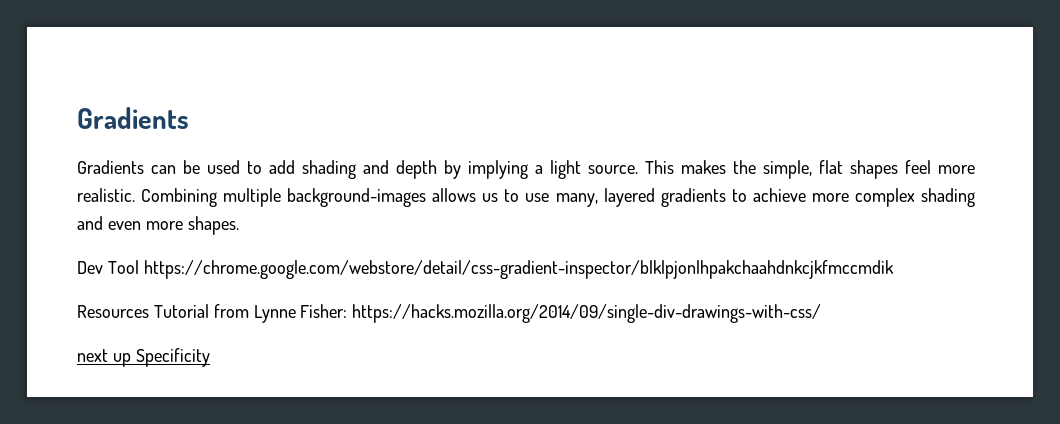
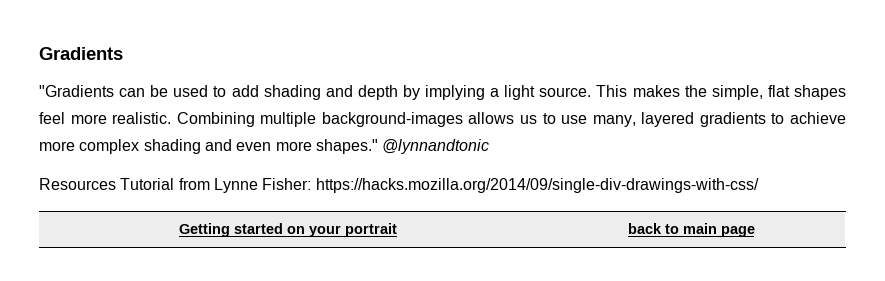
[77,160,144,174] Gradients -> [39,85,114,97] "Gradients
[187,216,239,235] [77,260,894,279] shapes. // Dev Tool https://chrome.google.com/webstore/detail/css-gradient-inspector/blklpjonlhpakchaahdnkcjkfmccmdik -> [315,139,490,154] shapes." @lynnandtonic
[77,348,210,367] // next up Specificity -> [179,223,397,237] [627,223,755,237] // Getting started on your portrait | back to main page

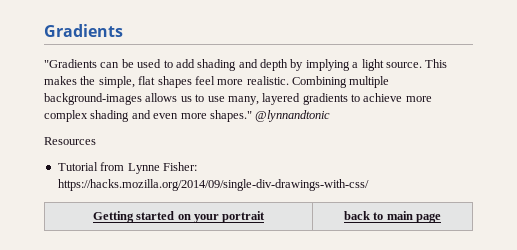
(116, 184) none -> (96, 141) //

